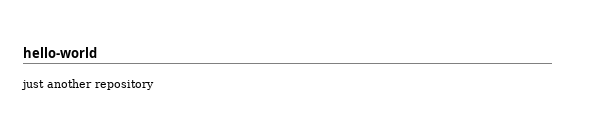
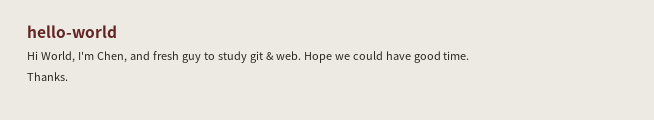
[21,79,154,90] just another repository -> [27,51,470,63] [27,72,68,81] Hi World, I'm Chen, and fresh guy to study git & web. Hope we could have good time. // Thanks.

